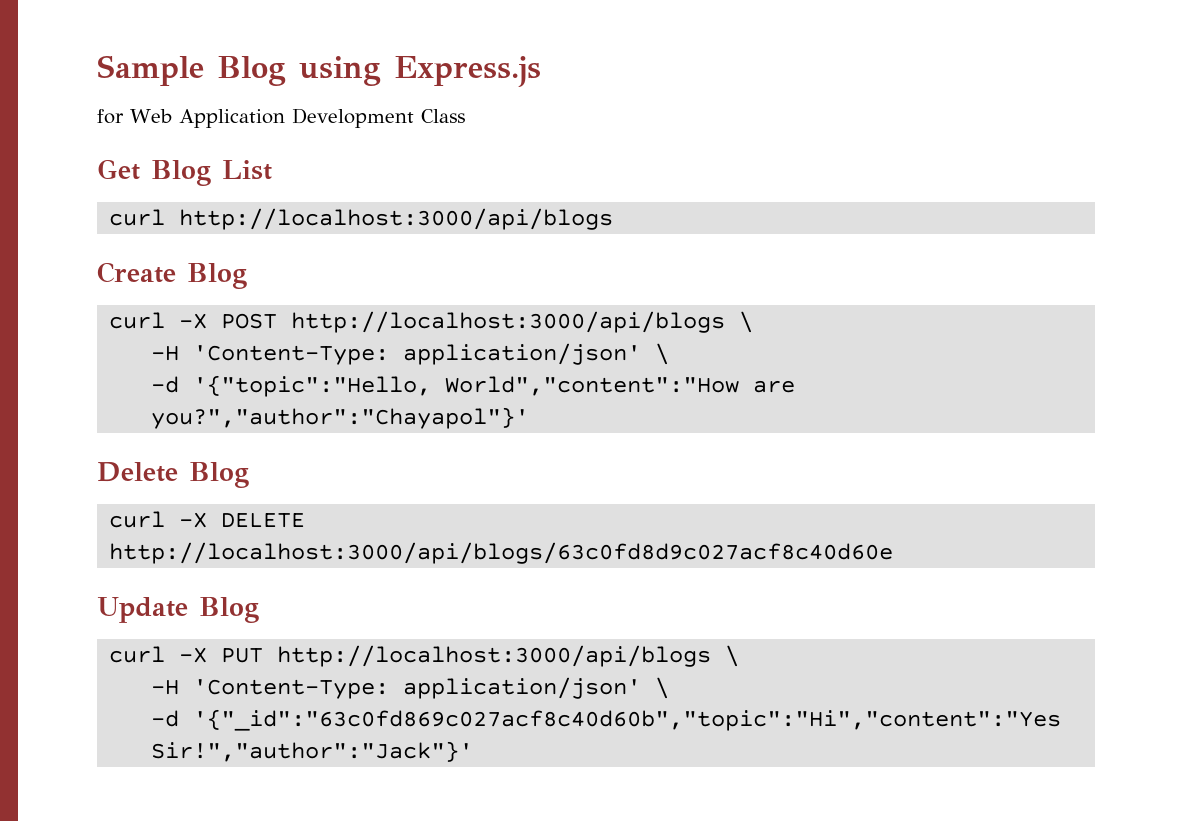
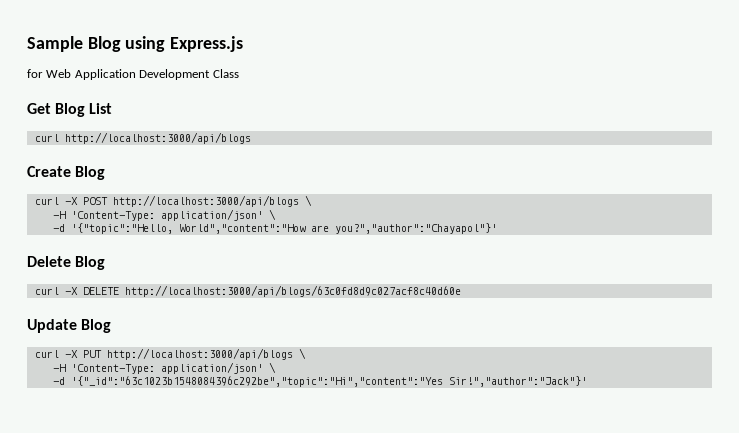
[193,709,1062,731] '{"_id":"63c0fd869c027acf8c40d60b","topic":"Hi","content":"Yes -> [70,376,443,387] '{"_id":"63c1023b1548084396c292be","topic":"Hi","content":"Yes

